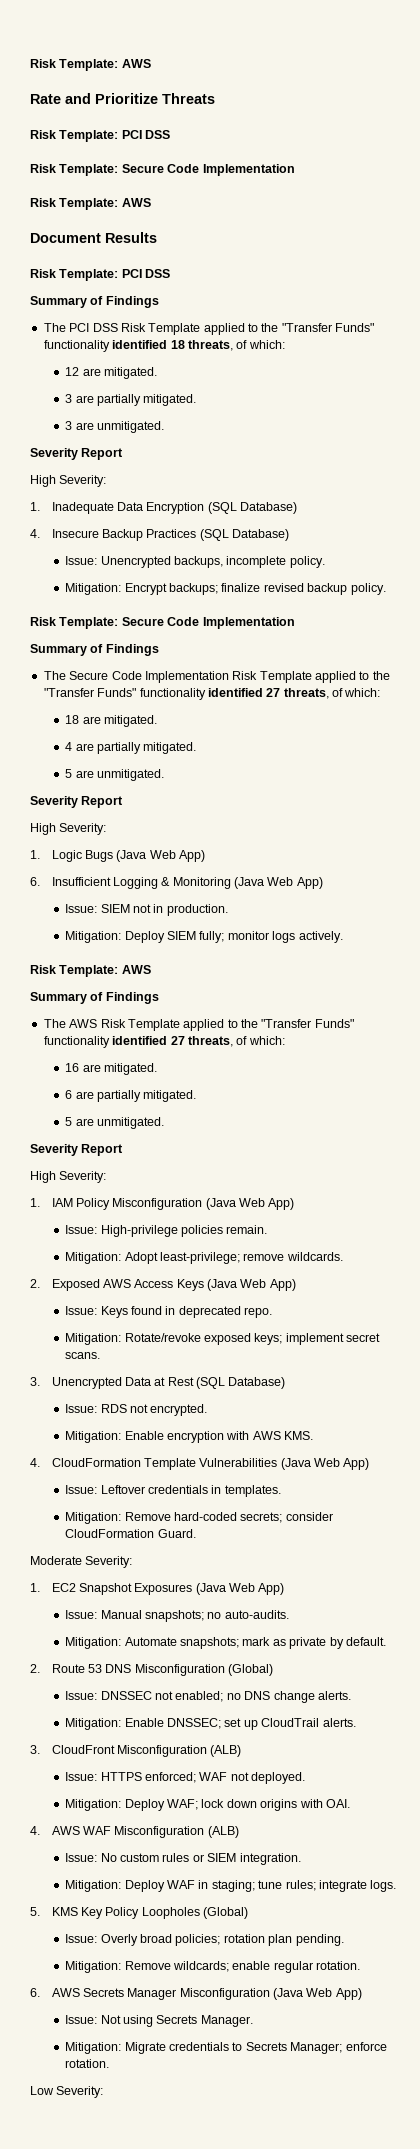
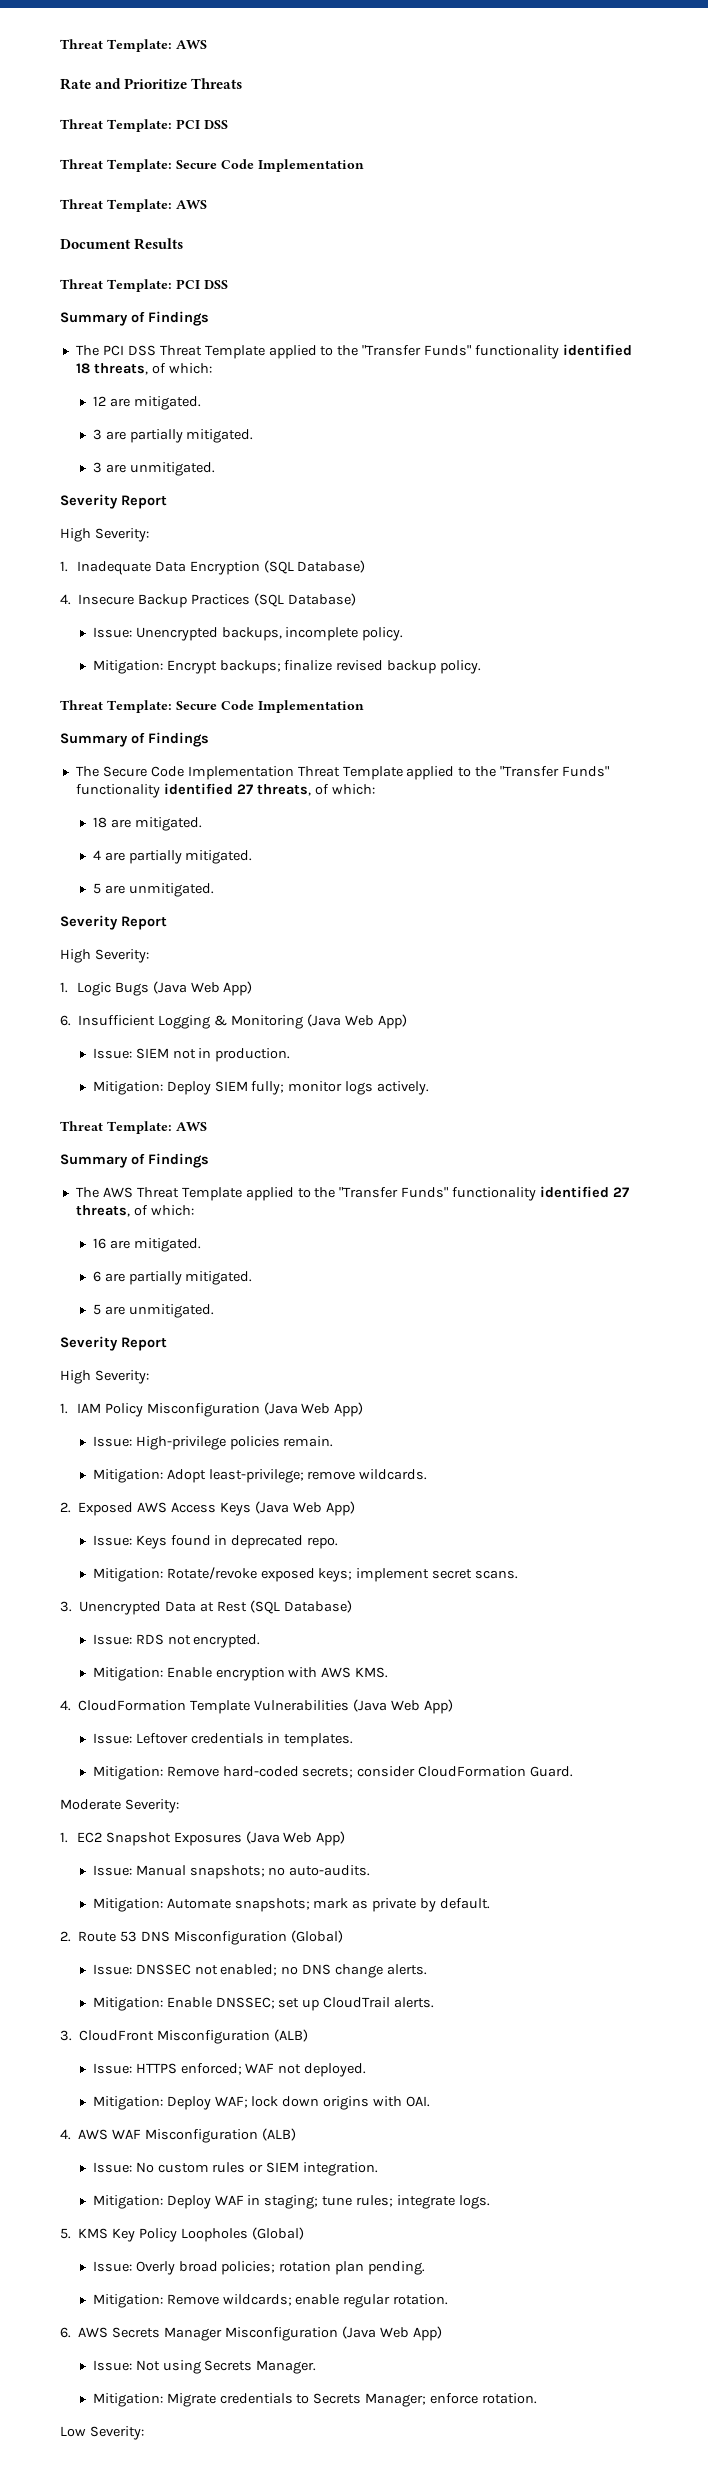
[30,59,56,68] Risk -> [60,39,103,49] Threat
[30,130,171,142] [30,164,295,176] [30,198,56,207] Risk Template: PCI DSS // Risk Template: Secure Code Implementation // Risk -> [60,119,228,132] [60,159,364,172] [60,199,103,209] Threat Template: PCI DSS // Threat Template: Secure Code Implementation // Threat
[30,269,56,278] Risk -> [60,279,103,289] Threat
[120,323,146,332] Risk -> [159,345,202,356] Threat
[30,617,56,626] Risk -> [60,700,103,710] Threat
[232,671,258,680] Risk -> [297,766,340,777] Threat
[30,965,56,974] Risk -> [60,1121,103,1131] Threat
[100,1019,126,1028] Risk -> [136,1187,179,1198] Threat

